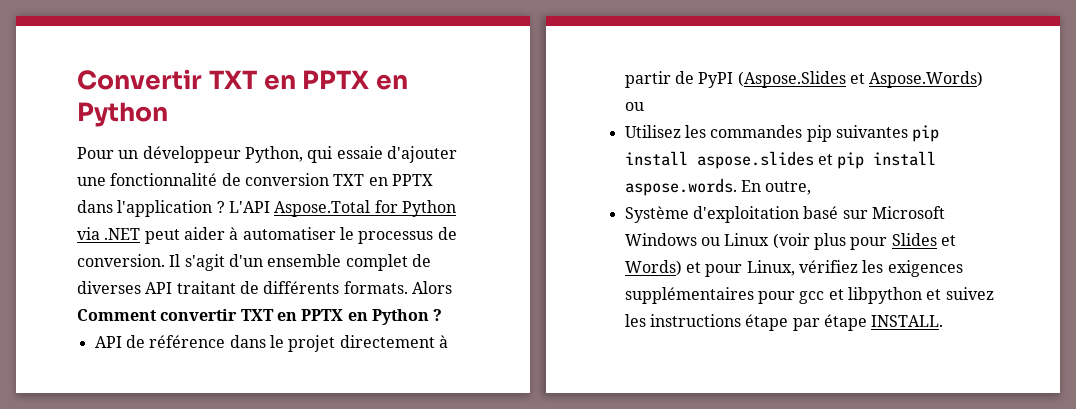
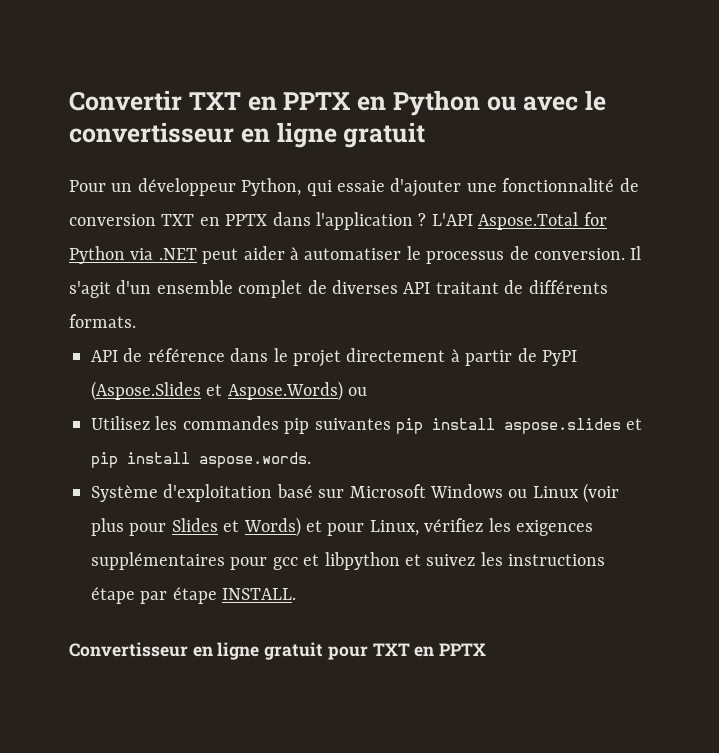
(168, 114) none -> [486,90,606,111] [69,122,426,148] ou avec le convertisseur en ligne gratuit
[411,281,452,294] [77,309,443,325] Alors Comment convertir TXT en PPTX en Python ? -> (136, 321) none
[740,180,812,195] En outre, -> (311, 460) none
(944, 321) none -> [69,642,487,660] // Convertisseur en ligne gratuit pour TXT en PPTX

